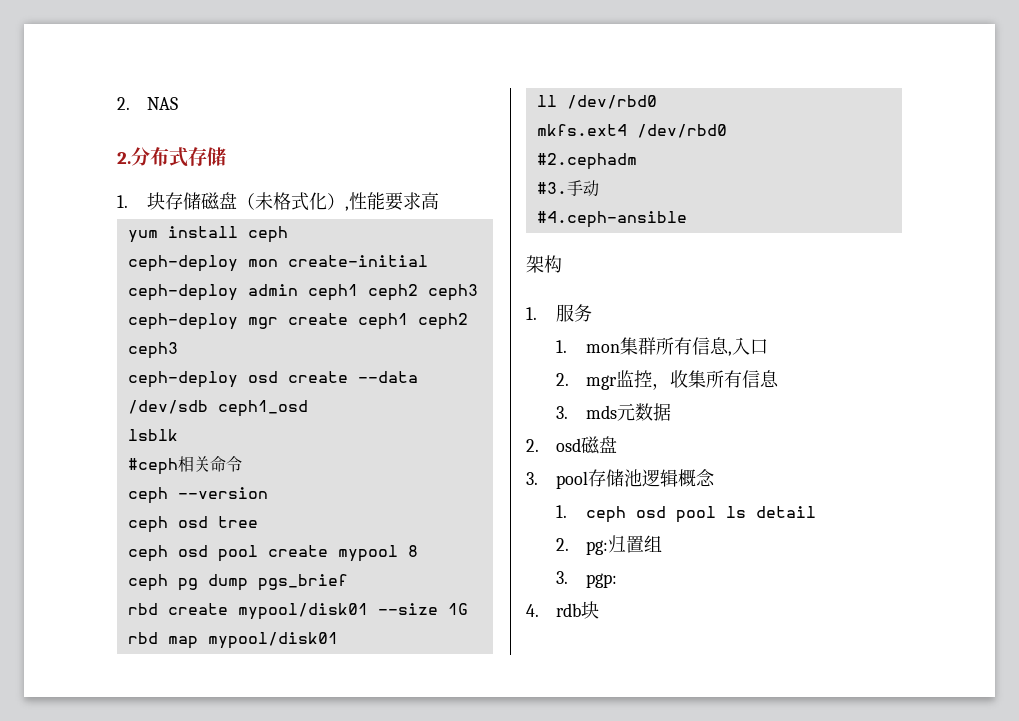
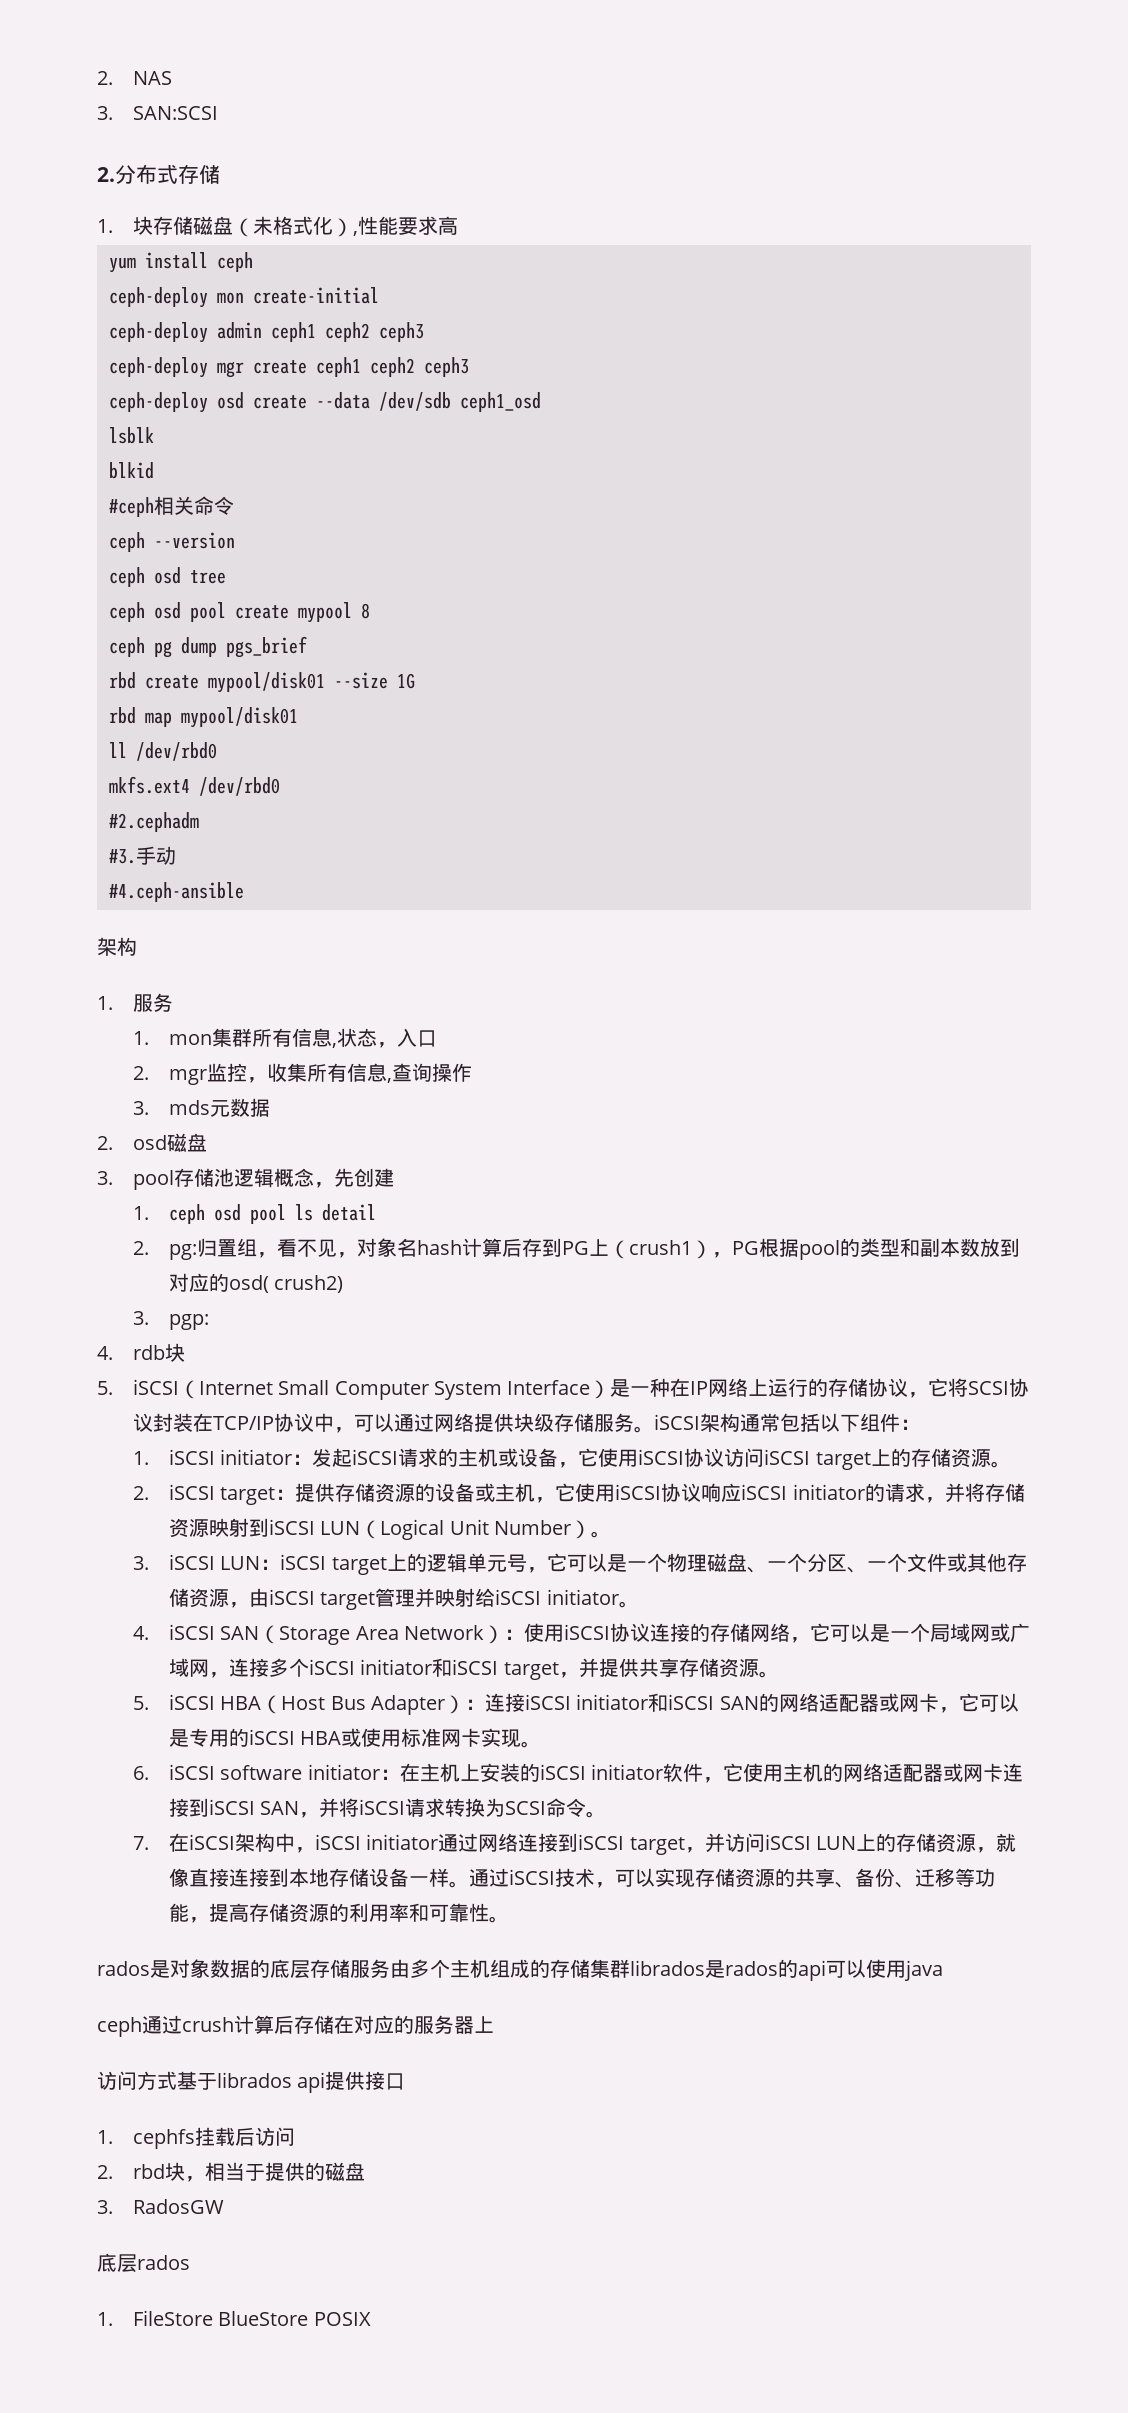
(179, 103) none -> [97,106,219,120] // 3. SAN:SCSI
(178, 435) none -> [108,462,154,479] // blkid
(733, 353) none -> [337,1028,398,1048] 状态，
(780, 379) none -> [387,1063,473,1083] ,查询操作
(716, 478) none -> [314,1168,395,1188] ，先创建
(663, 543) none -> [257,1238,1021,1260] [169,1273,344,1293] ，看不见，对象名hash计算后存到PG上（crush1），PG根据pool的类型和副本数放到对应的osd( crush2)
(600, 610) none -> [97,1378,1030,1400] [133,1413,921,1433] [133,1448,1011,1470] [133,1483,1025,1505] [169,1518,612,1540] [133,1553,1027,1575] [169,1588,639,1610] [133,1623,1031,1645] [169,1658,779,1680] [133,1693,1019,1715] [169,1728,542,1748] [133,1763,1024,1783] [169,1798,607,1818] [133,1833,1017,1855] [169,1868,996,1888] [169,1903,510,1923] [97,1959,943,1981] [97,2015,494,2037] [97,2071,406,2093] [97,2127,296,2149] [97,2162,366,2182] [97,2199,225,2214] [97,2253,190,2273] [97,2310,371,2326] // 5. iSCSI（Internet Small Computer System Interface）是一种在IP网络上运行的存储协议，它将SCSI协议封装在TCP/IP协议中，可以通过网络提供块级存储服务。iSCSI架构通常包括以下组件： // 1. iSCSI initiator：发起iSCSI请求的主机或设备，它使用iSCSI协议访问iSCSI target上的存储资源。 // 2. iSCSI target：提供存储资源的设备或主机，它使用iSCSI协议响应iSCSI initiator的请求，并将存储资源映射到iSCSI LUN（Logical Unit Number）。 // 3. iSCSI LUN：iSCSI target上的逻辑单元号，它可以是一个物理磁盘、一个分区、一个文件或其他存储资源，由iSCSI target管理并映射给iSCSI initiator。 // 4. iSCSI SAN（Storage Area Network）：使用iSCSI协议连接的存储网络，它可以是一个局域网或广域网，连接多个iSCSI initiator和iSCSI target，并提供共享存储资源。 // 5. iSCSI HBA（Host Bus Adapter）：连接iSCSI initiator和iSCSI SAN的网络适配器或网卡，它可以是专用的iSCSI HBA或使用标准网卡实现。 // 6. iSCSI software initiator：在主机上安装的iSCSI initiator软件，它使用主机的网络适配器或网卡连接到iSCSI SAN，并将iSCSI请求转换为SCSI命令。 // 7.在iSCSI架构中，iSCSI initiator通过网络连接到iSCSI target，并访问iSCSI LUN上的存储资源，就像直接连接到本地存储设备一样。通过iSCSI技术，可以实现存储资源的共享、备份、迁移等功能，提高存储资源的利用率和可靠性。 // rados是对象数据的底层存储服务由多个主机组成的存储集群librados是rados的api可以使用java // ceph通过crush计算后存储在对应的服务器上 // 访问方式基于librados api提供接口 // 1. cephfs挂载后访问 // 2. rbd块，相当于提供的磁盘 // 3. RadosGW // 底层rados // 1. FileStore BlueStore POSIX

